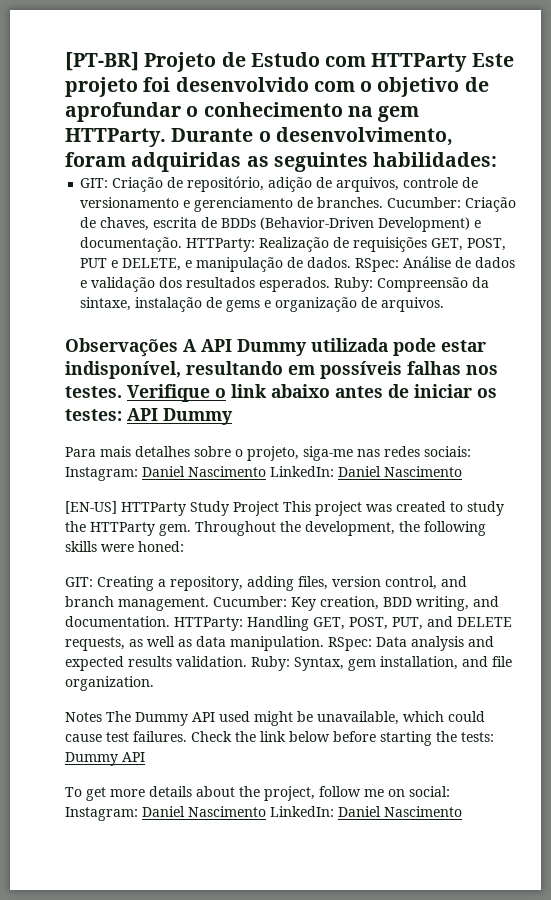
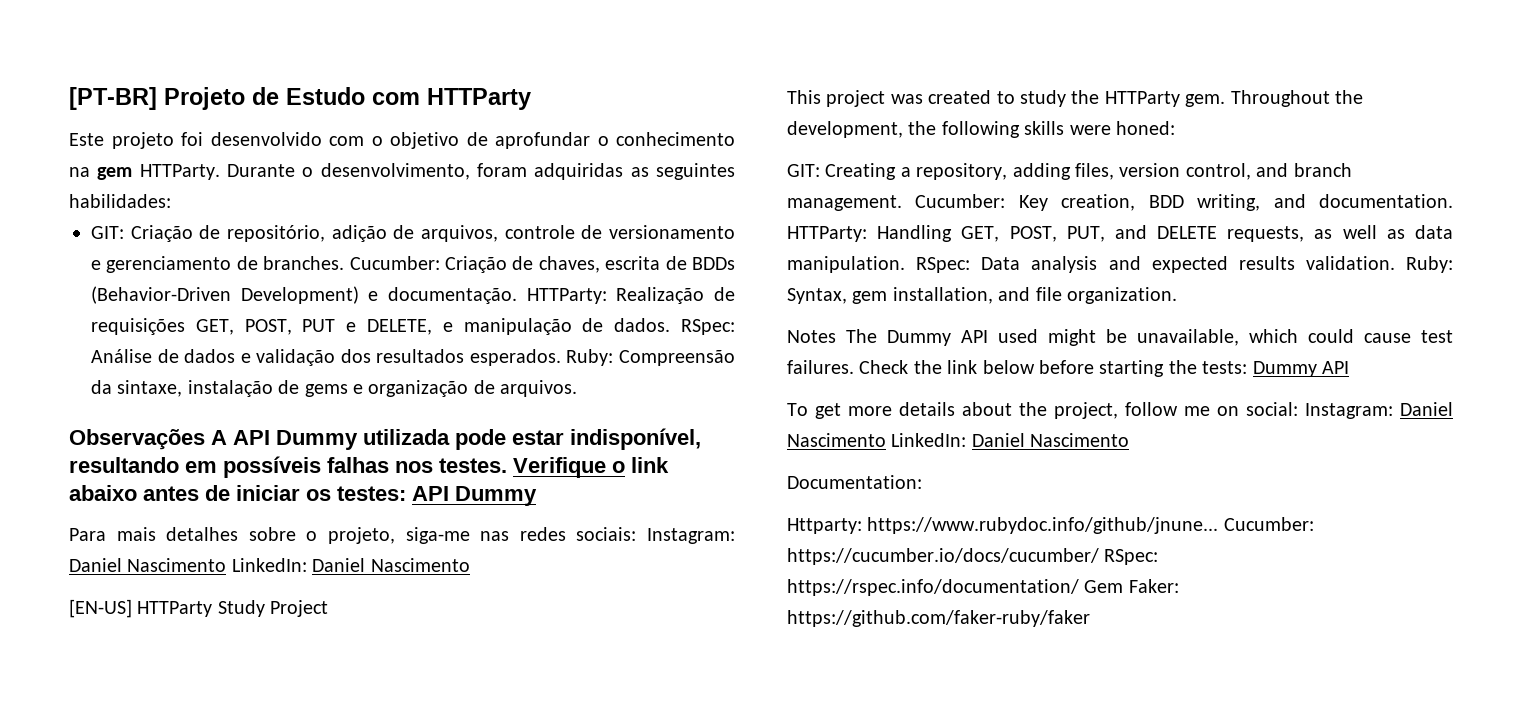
(468, 62) none -> (531, 99) //
(279, 508) none -> (329, 608) //
(462, 811) none -> [787,475,922,489] [787,517,1314,534] [787,548,1159,565] [787,579,1179,596] [787,610,1090,627] // Documentation: // Httparty: https://www.rubydoc.info/github/jnune... Cucumber: https://cucumber.io/docs/cucumber/ RSpec: https://rspec.info/documentation/ Gem Faker: https://github.com/faker-ruby/faker

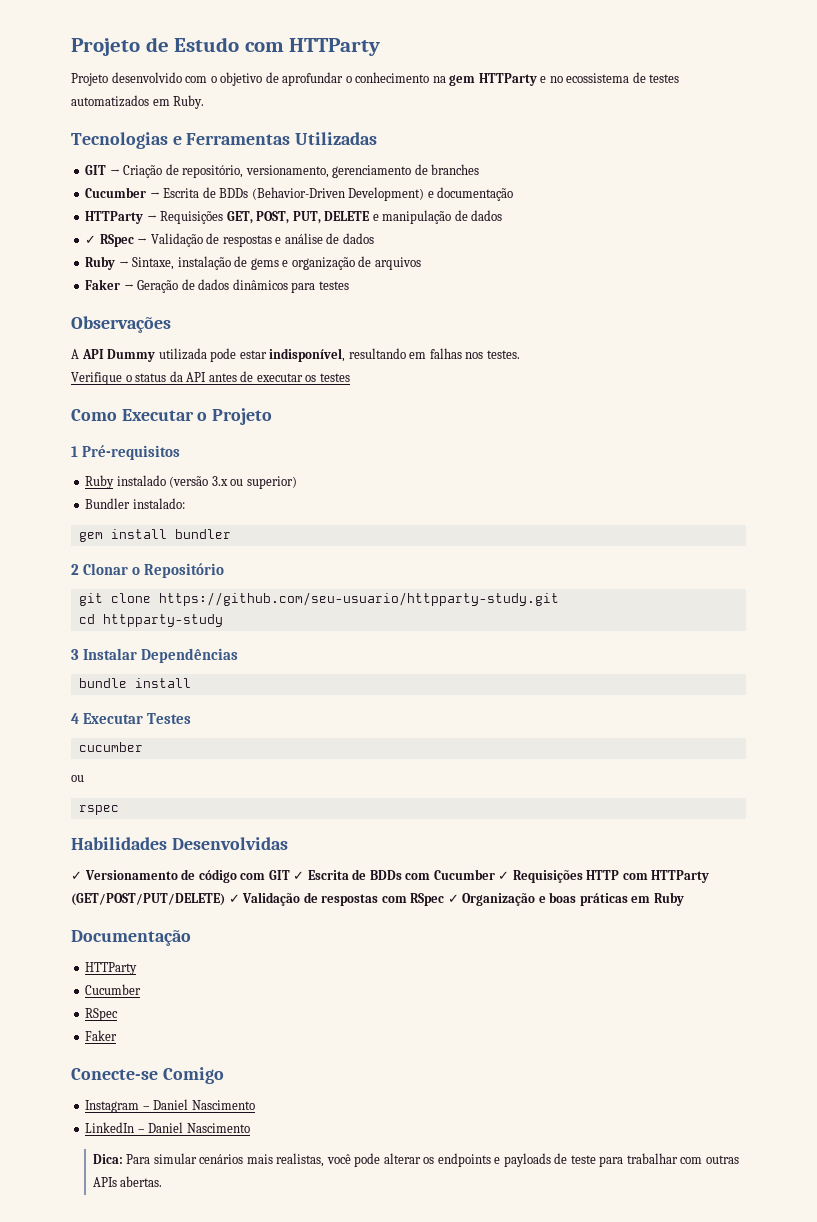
[69,87,157,110] [PT-BR] -> (71, 47) none
[69,132,203,149] Este projeto foi -> [71,73,108,86] Projeto
[139,163,735,180] [69,194,171,208] [91,225,735,242] [91,256,661,273] HTTParty. Durante o desenvolvimento, foram adquiridas as seguintes habilidades: // GIT: Criação de repositório, adição de arquivos, controle de versionamento e gerenciamento de branches. Cucumber: Criação de chaves, escrita -> [478,72,680,86] [71,95,205,109] [71,132,378,149] [85,164,480,178] [85,187,200,198] HTTParty e no ecossistema de testes automatizados em Ruby. // Tecnologias e Ferramentas Utilizadas // GIT → Criação de repositório, versionamento, gerenciamento de branches // Cucumber → Escrita
[388,287,735,304] [91,318,735,335] [91,349,735,366] [91,380,183,397] documentação. HTTParty: Realização de requisições GET, POST, PUT e DELETE, e manipulação de dados. RSpec: Análise de dados e validação dos resultados esperados. Ruby: Compreensão da sintaxe, -> [437,187,514,201] [85,210,503,224] [85,233,374,247] [85,256,175,270] documentação // HTTParty → Requisições GET, POST, PUT, DELETE e manipulação de dados // ✓ RSpec → Validação de respostas e análise de dados // Ruby → Sintaxe,
[500,380,578,397] arquivos. -> [374,257,421,270] [85,279,349,293] arquivos // Faker → Geração de dados dinâmicos para testes
(205, 439) none -> (171, 324) //
[223,456,321,478] possíveis -> (427, 355) none
(507, 465) none -> (520, 354) //
[631,457,669,473] [69,485,537,506] [69,527,736,544] [69,558,470,572] [69,599,329,618] [787,90,1363,107] [787,121,1175,138] [787,163,1352,180] [787,194,1453,211] [787,225,1453,242] [787,256,1453,273] [787,287,1177,304] [787,329,1453,346] [787,360,1349,377] [787,402,1453,419] [787,433,1130,447] [787,475,922,489] [787,517,1314,534] [787,548,1159,565] [787,579,1179,596] [787,610,1090,627] link abaixo antes de iniciar os testes: API Dummy // Para mais detalhes sobre o projeto, siga-me nas redes sociais: Instagram: Daniel Nascimento LinkedIn: Daniel Nascimento // [EN-US] HTTParty Study Project // This project was created to study the HTTParty gem. Throughout the development, the following skills were honed: // GIT: Creating a repository, adding files, version control, and branch management. Cucumber: Key creation, BDD writing, and documentation. HTTParty: Handling GET, POST, PUT, and DELETE requests, as well as data manipulation. RSpec: Data analysis and expected results validation. Ruby: Syntax, gem installation, and file organization. // Notes The Dummy API used might be unavailable, which could cause test failures. Check the link below before starting the tests: Dummy API // To get more details about the project, follow me on social: Instagram: Daniel Nascimento LinkedIn: Daniel Nascimento // Documentation: // Httparty: https://www.rubydoc.info/github/jnune... Cucumber: https://cucumber.io/docs/cucumber/ RSpec: https://rspec.info/documentation/ Gem Faker: https://github.com/faker-ruby/faker -> [135,371,350,382] [71,408,273,425] [71,445,181,460] [85,475,297,489] [85,498,185,509] [78,529,231,542] [71,563,225,578] [78,592,559,606] [78,614,223,627] [71,648,239,663] [78,678,191,688] [71,713,192,724] [78,742,143,752] [71,775,84,782] [78,805,119,815] [71,837,288,850] [71,869,710,883] [71,892,684,906] [71,930,191,946] [85,962,138,975] [85,984,142,995] [85,1008,119,1021] [85,1030,118,1041] [71,1067,224,1084] [85,1099,255,1113] [85,1122,250,1133] [92,1153,739,1167] [92,1176,163,1187] status da API antes de executar os testes // Como Executar o Projeto // 1 Pré-requisitos // Ruby instalado (versão 3.x ou superior) // Bundler instalado: // gem install bundler // 2 Clonar o Repositório // git clone https://github.com/seu-usuario/httpparty-study.git // cd httpparty-study // 3 Instalar Dependências // bundle install // 4 Executar Testes // cucumber // ou // rspec // Habilidades Desenvolvidas // ✓ Versionamento de código com GIT ✓ Escrita de BDDs com Cucumber ✓ Requisições HTTP com HTTParty (GET/POST/PUT/DELETE) ✓ Validação de respostas com RSpec ✓ Organização e boas práticas em Ruby // Documentação // HTTParty // Cucumber // RSpec // Faker // Conecte-se Comigo // Instagram – Daniel Nascimento // LinkedIn – Daniel Nascimento // Dica: Para simular cenários mais realistas, você pode alterar os endpoints e payloads de teste para trabalhar com outras APIs abertas.

